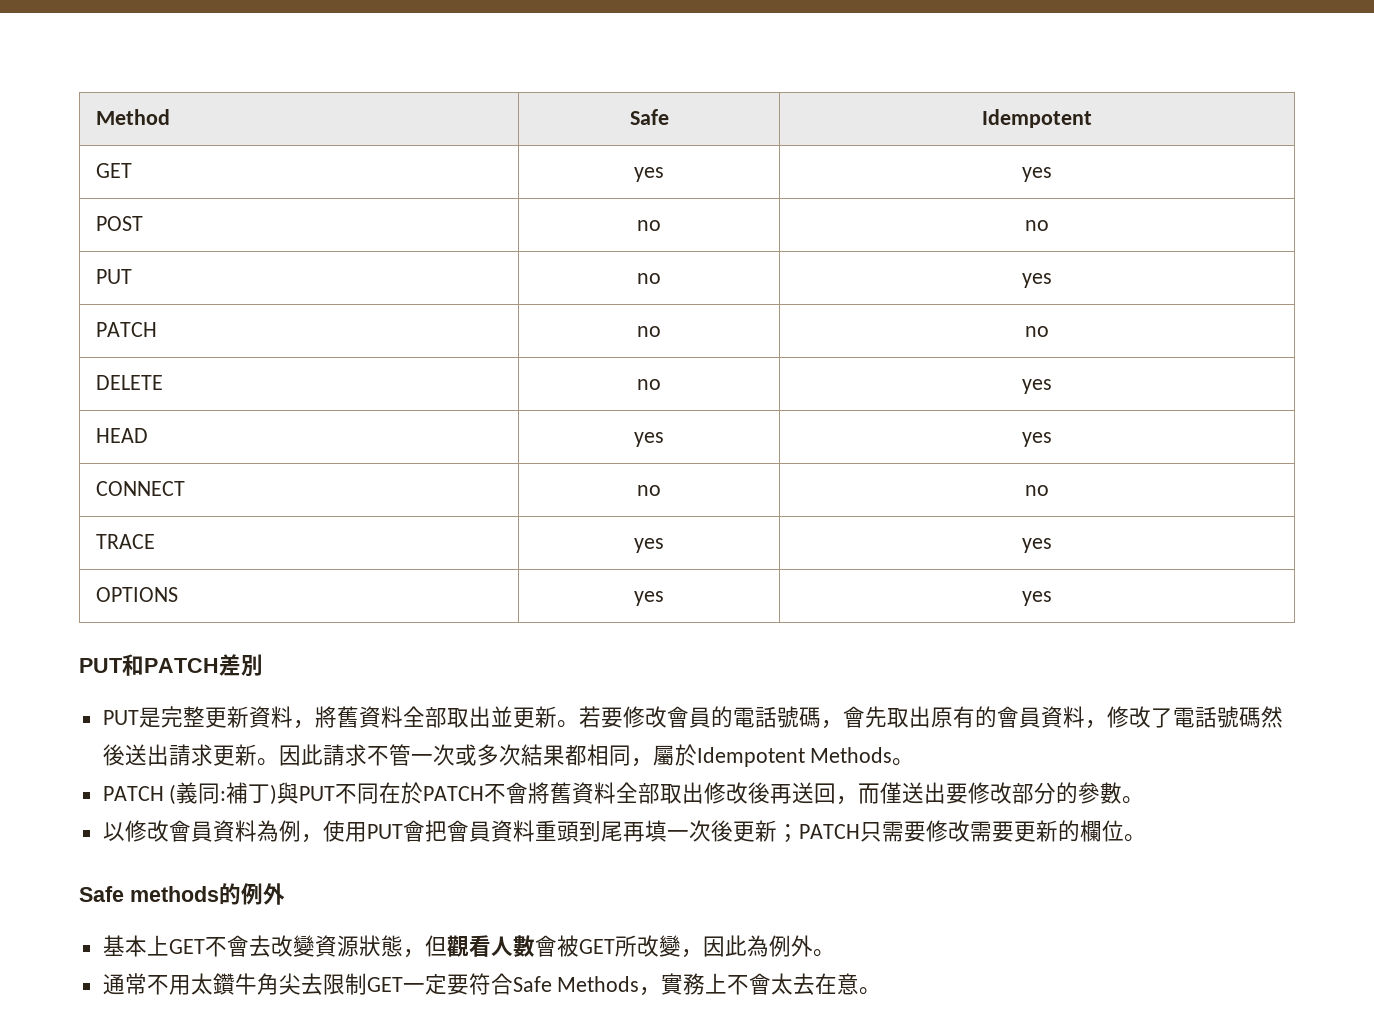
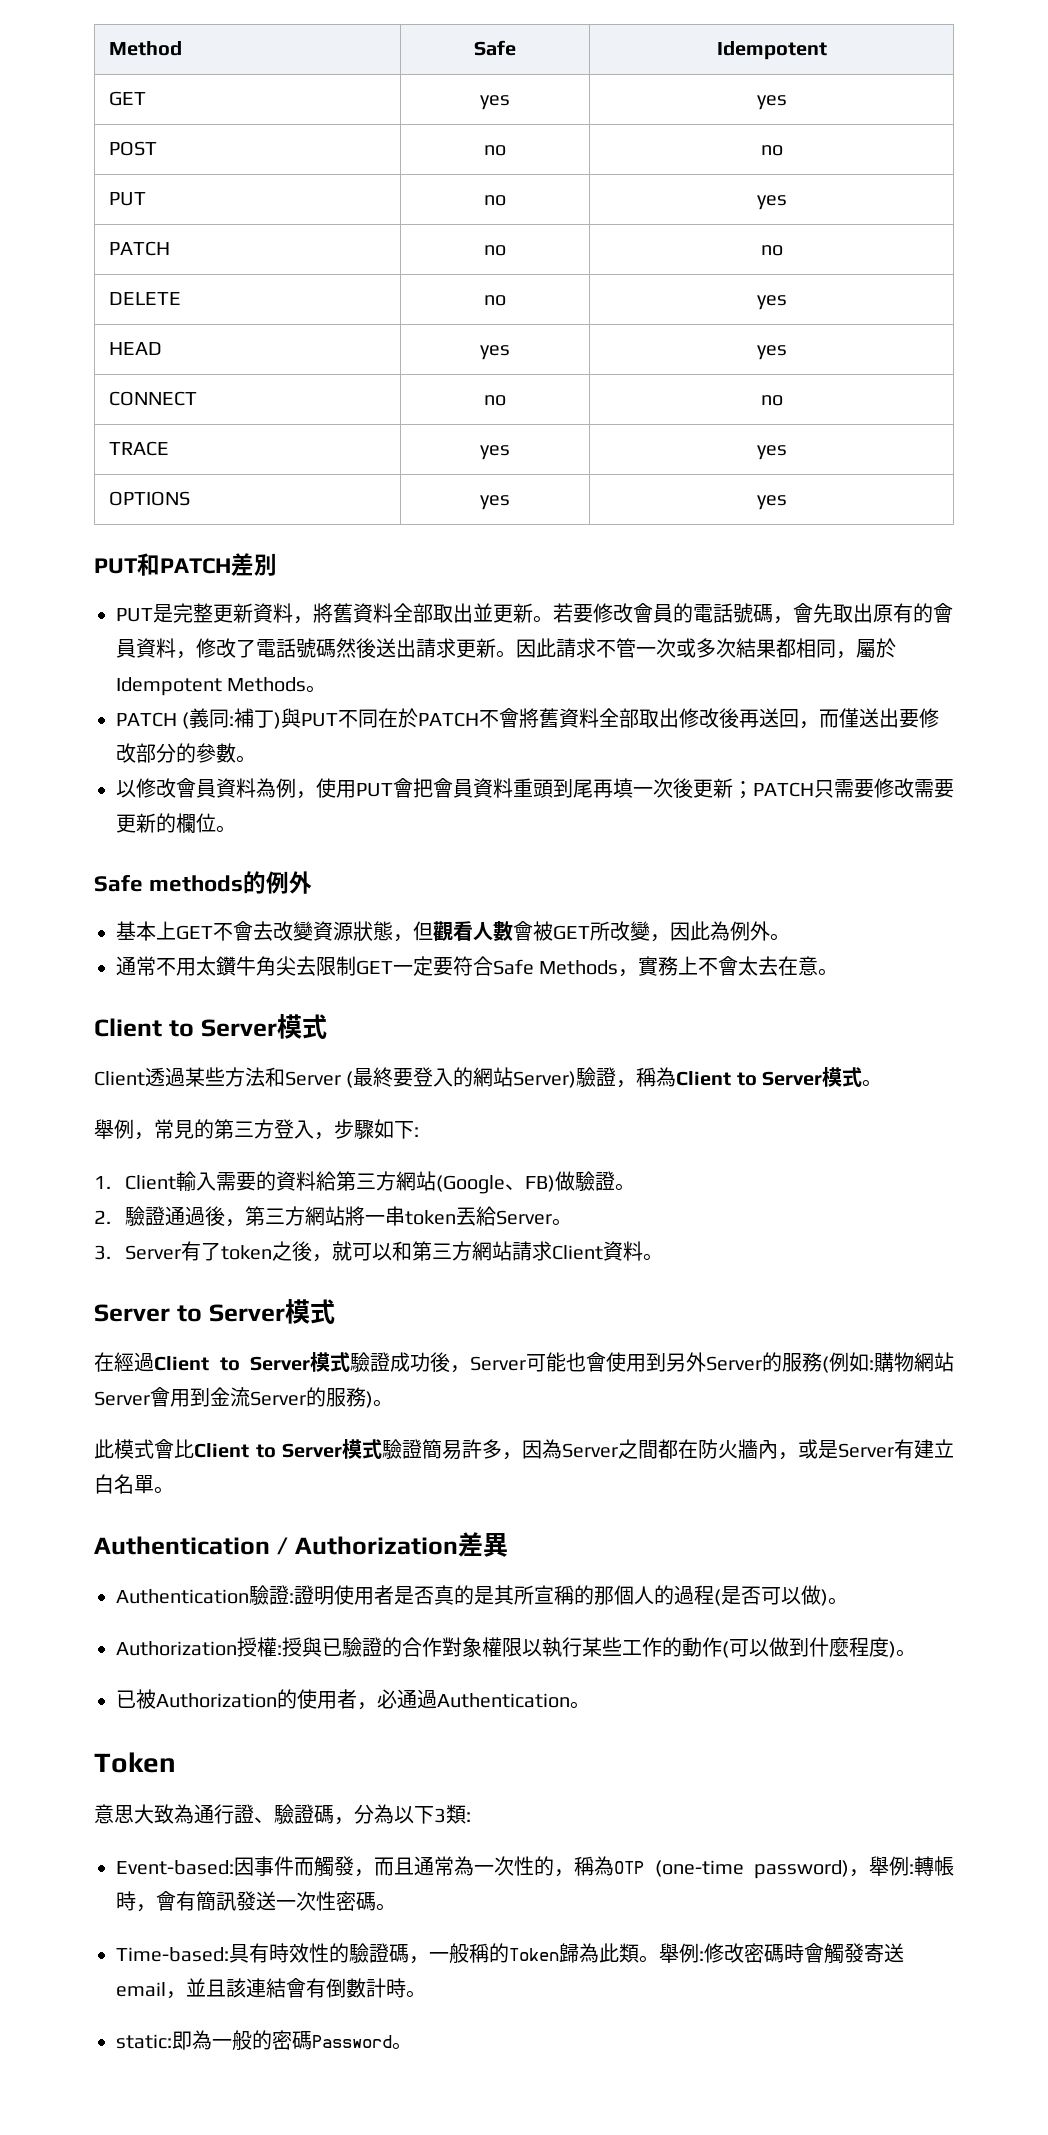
(882, 991) none -> [94,1014,327,1039] [94,1067,883,1088] [94,1119,419,1140] [94,1171,636,1194] [94,1206,573,1227] [94,1241,664,1262] [94,1299,335,1324] [94,1352,954,1373] [94,1387,393,1408] [94,1439,954,1460] [94,1474,174,1494] [94,1532,508,1557] [116,1585,848,1606] [116,1637,916,1658] [116,1689,590,1710] [94,1752,176,1773] [94,1804,471,1825] [116,1856,954,1879] [116,1891,396,1912] [116,1943,904,1964] [116,1978,426,1999] [116,2030,412,2050] // Client to Server模式 // Client透過某些方法和Server (最終要登入的網站Server)驗證，稱為Client to Server模式。 // 舉例，常見的第三方登入，步驟如下: // 1. Client輸入需要的資料給第三方網站(Google、FB)做驗證。 // 2.驗證通過後，第三方網站將一串token丟給Server。 // 3. Server有了token之後，就可以和第三方網站請求Client資料。 // Server to Server模式 // 在經過Client to Server模式驗證成功後，Server可能也會使用到另外Server的服務(例如:購物網站Server會用到金流Server的服務)。 // 此模式會比Client to Server模式驗證簡易許多，因為Server之間都在防火牆內，或是Server有建立白名單。 // Authentication / Authorization差異 // Authentication驗證:證明使用者是否真的是其所宣稱的那個人的過程(是否可以做)。 // Authorization授權:授與已驗證的合作對象權限以執行某些工作的動作(可以做到什麼程度)。 // 已被Authorization的使用者，必通過Authentication。 // Token // 意思大致為通行證、驗證碼，分為以下3類: // Event-based:因事件而觸發，而且通常為一次性的，稱為OTP (one-time password)，舉例:轉帳時，會有簡訊發送一次性密碼。 // Time-based:具有時效性的驗證碼，一般稱的Token歸為此類。舉例:修改密碼時會觸發寄送email，並且該連結會有倒數計時。 // static:即為一般的密碼Password。

